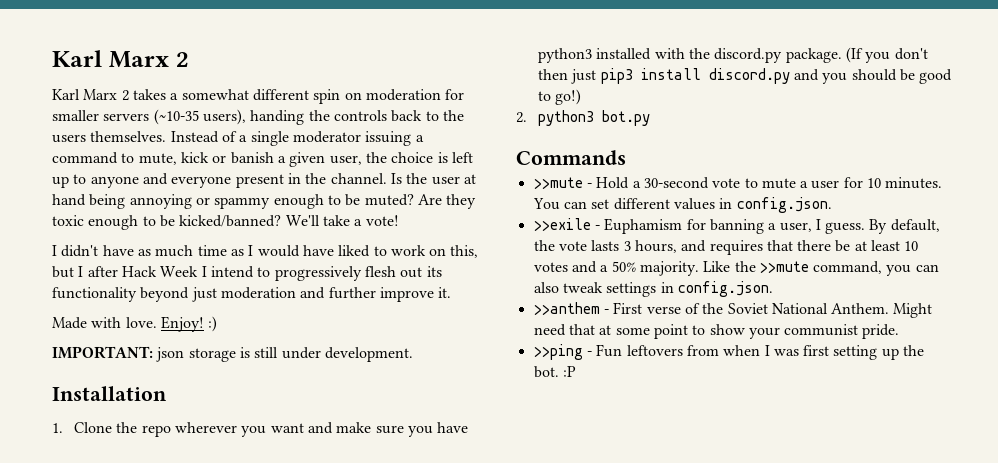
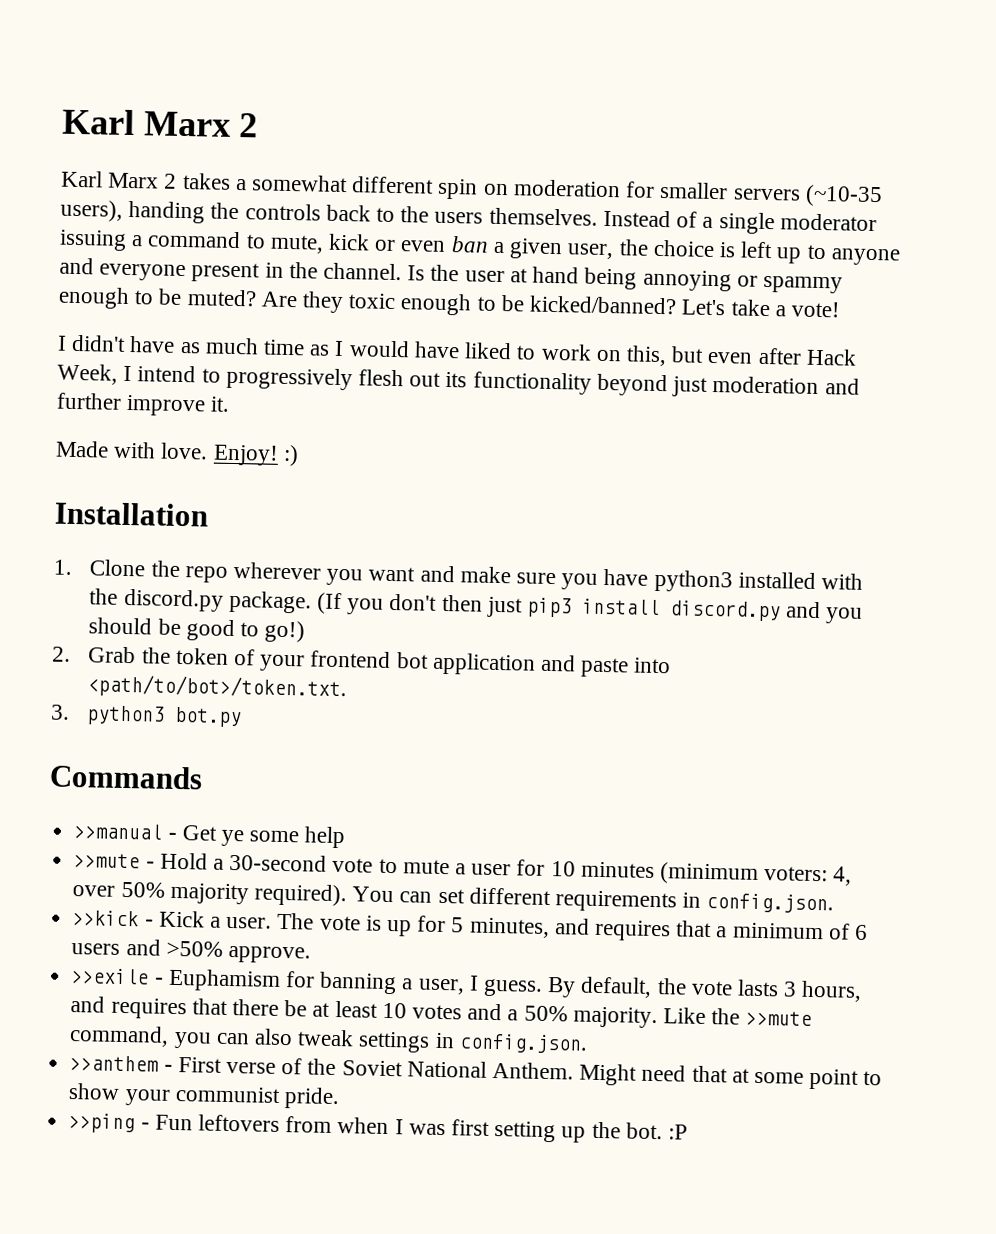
[230,152,274,164] banish -> [400,236,489,253] even ban
[285,215,320,226] We'll -> [681,299,727,316] Let's
[78,266,84,277] I -> [707,351,754,364] even
[160,266,199,277] Week -> [57,363,118,385] Week,
[52,346,413,362] // IMPORTANT: json storage is still under development. -> (299, 455) none
[537,110,650,126] [516,150,626,165] python3 bot.py // Commands -> [88,646,672,678] [87,674,348,701] [50,704,243,728] [49,764,203,790] [73,823,347,849] Grab the token of your frontend bot application and paste into <path/to/bot>/token.txt. // 3. python3 bot.py // Commands // >>manual - Get ye some help
[885,177,943,189] minutes. -> [580,861,853,886] [72,881,347,907] minutes (minimum voters: 4, over 50% majority required).
[673,197,832,213] values in config.json. -> [554,890,835,914] [72,910,869,942] [71,939,311,964] requirements in config.json. // >>kick - Kick a user. The vote is up for 5 minutes, and requires that a minimum of 6 users and >50% approve.

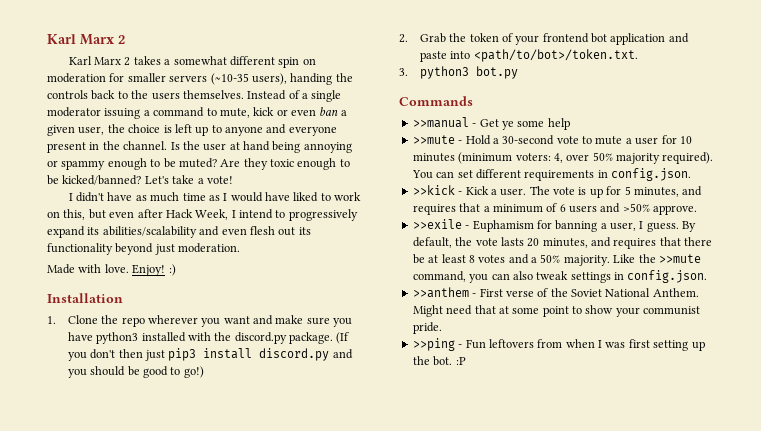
(353, 378) none -> [47,226,247,238] expand its abilities/scalability and even
[712,376,860,395] [56,392,231,417] moderation and further improve it. -> [178,243,241,253] moderation.
[783,980,863,1002] 3 hours, -> [527,238,588,248] 20 minutes,
[381,1002,407,1019] 10 -> [468,255,475,263] 8

